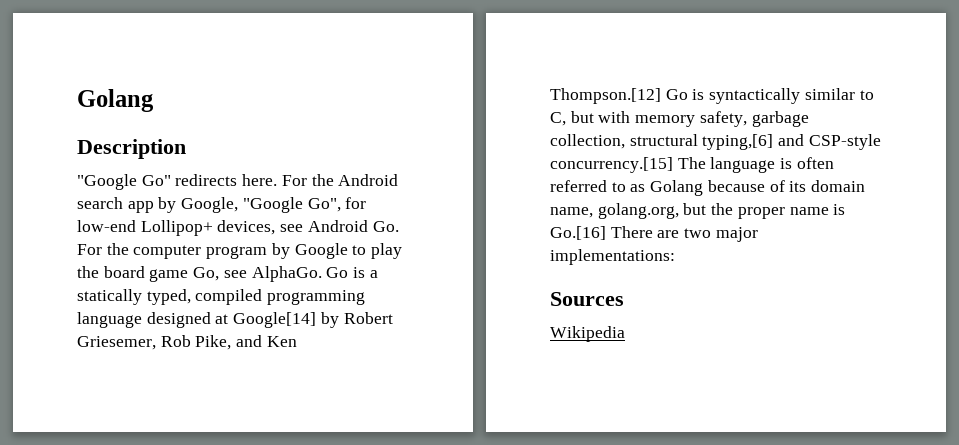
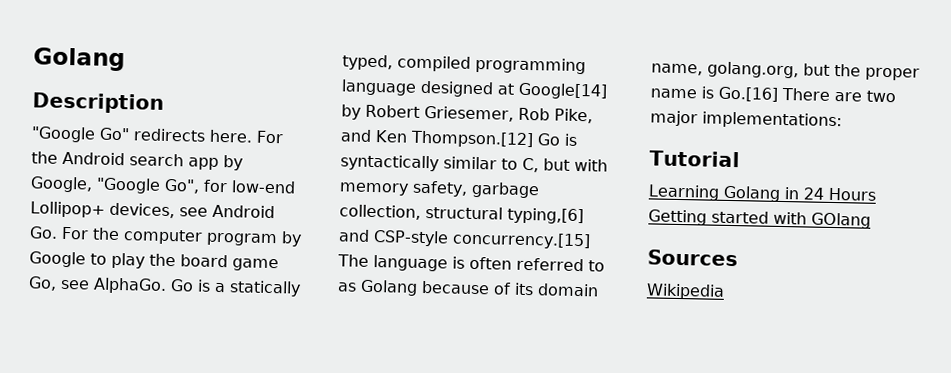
(675, 257) none -> [649,150,740,168] [648,184,877,202] [648,209,871,229] // Tutorial // Learning Golang in 24 Hours Getting started with GOlang

